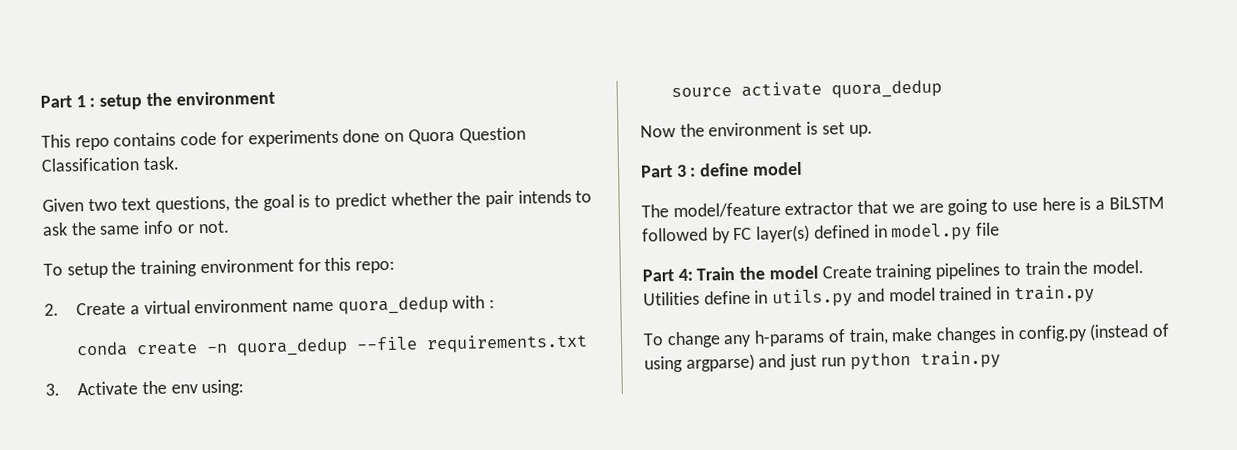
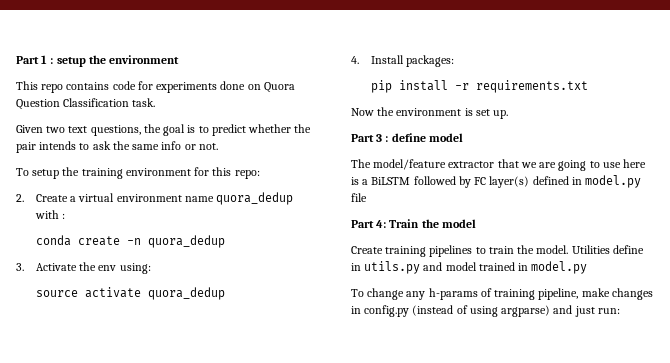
[356,333,589,354] --file requirements.txt -> (225, 241) none
(943, 89) none -> [351,55,455,67] [370,80,588,93] // 4. Install packages: // pip install -r requirements.txt
(818, 272) none -> (476, 223) //
[1013,284,1095,304] train.py -> [531,261,588,274] model.py
[848,328,889,346] train, -> [494,288,579,300] training pipeline,
[820,350,1001,371] run python train.py -> [597,308,620,314] run:

